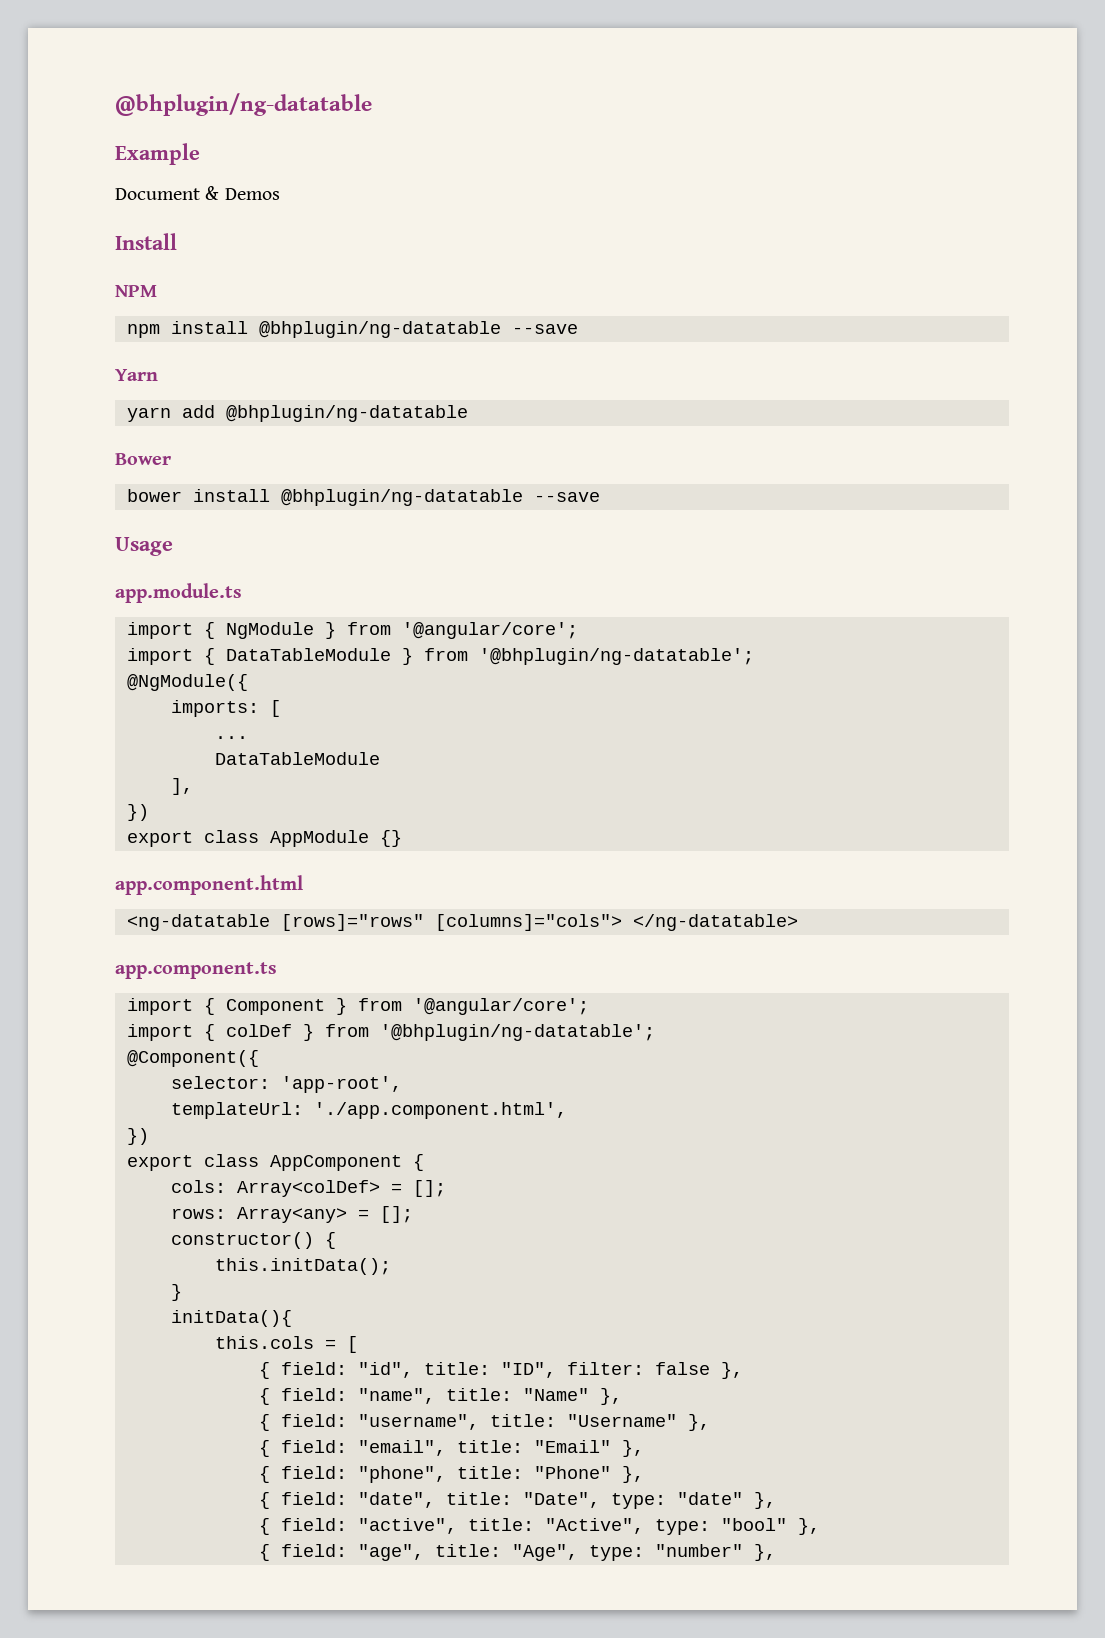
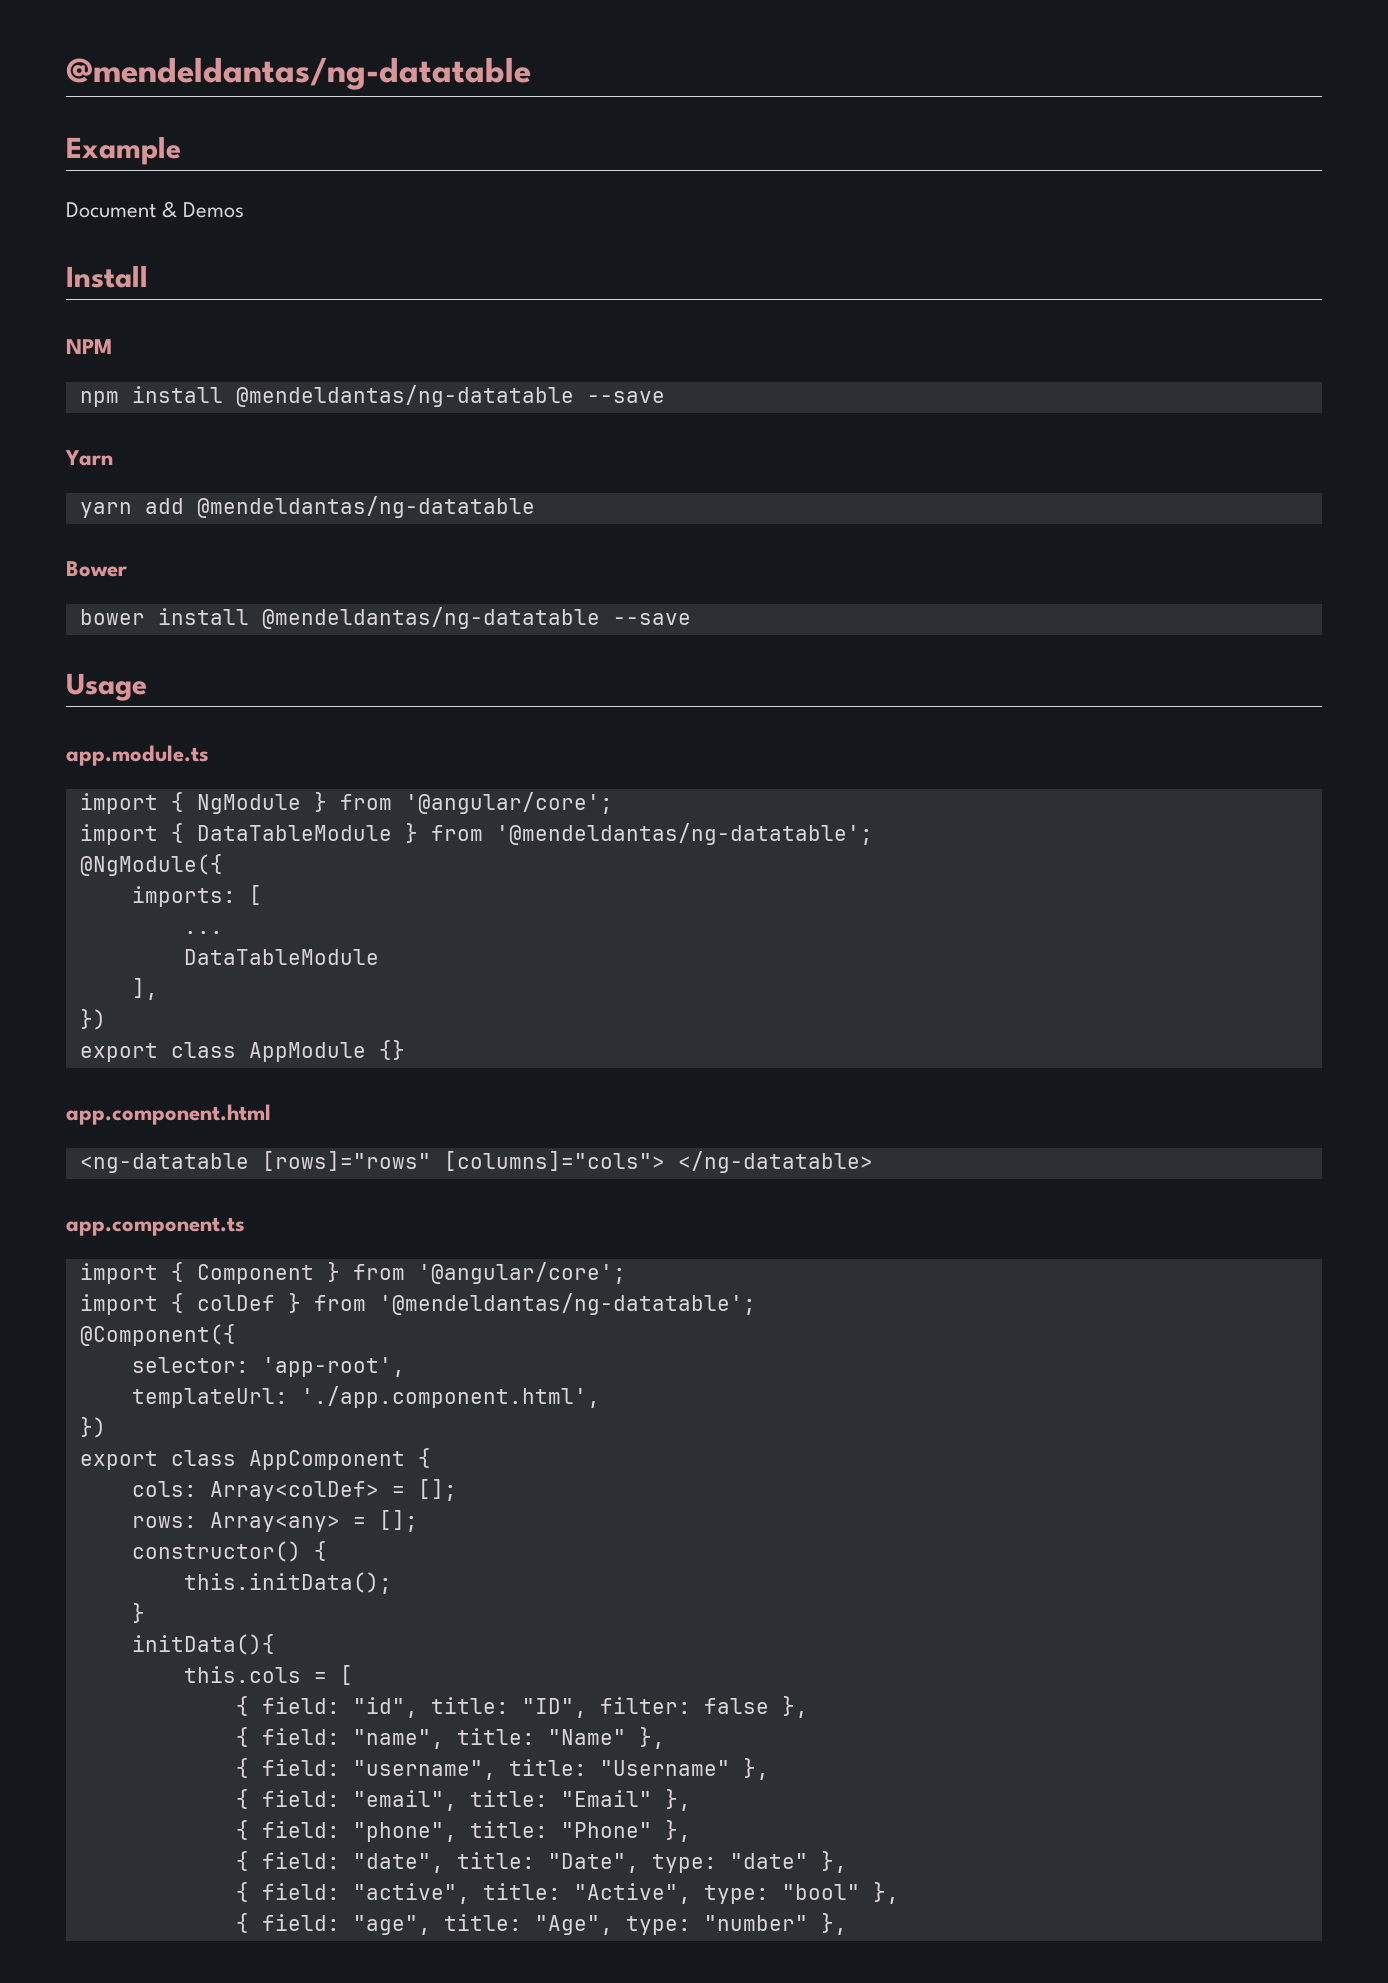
[115,93,372,116] @bhplugin/ng-datatable -> [66,57,531,90] @mendeldantas/ng-datatable
[258,321,501,338] @bhplugin/ng-datatable -> [235,385,574,407] @mendeldantas/ng-datatable
[225,405,468,422] @bhplugin/ng-datatable -> [196,496,535,518] @mendeldantas/ng-datatable
[280,489,523,506] @bhplugin/ng-datatable -> [261,607,600,629] @mendeldantas/ng-datatable
[478,648,754,665] '@bhplugin/ng-datatable'; -> [495,823,873,845] '@mendeldantas/ng-datatable';
[379,1024,655,1041] '@bhplugin/ng-datatable'; -> [378,1293,756,1315] '@mendeldantas/ng-datatable';

